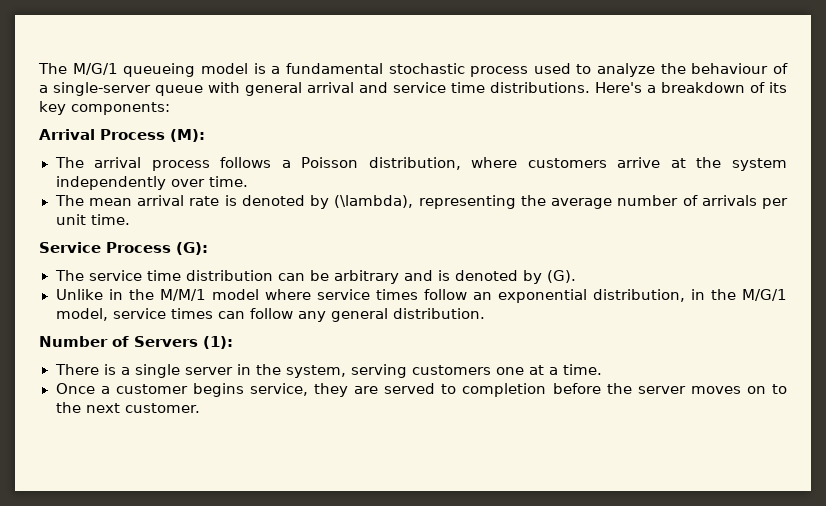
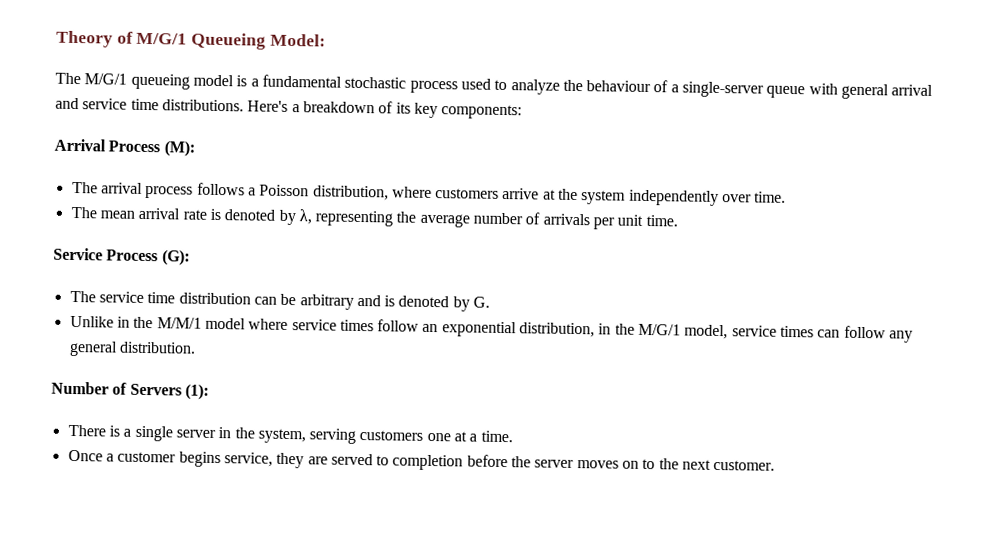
(38, 68) none -> [56,30,326,50] Theory of M/G/1 Queueing Model: //
[334,195,414,208] (\lambda), -> [298,209,312,225] λ,
[546,270,576,283] (G). -> [473,296,491,308] G.

